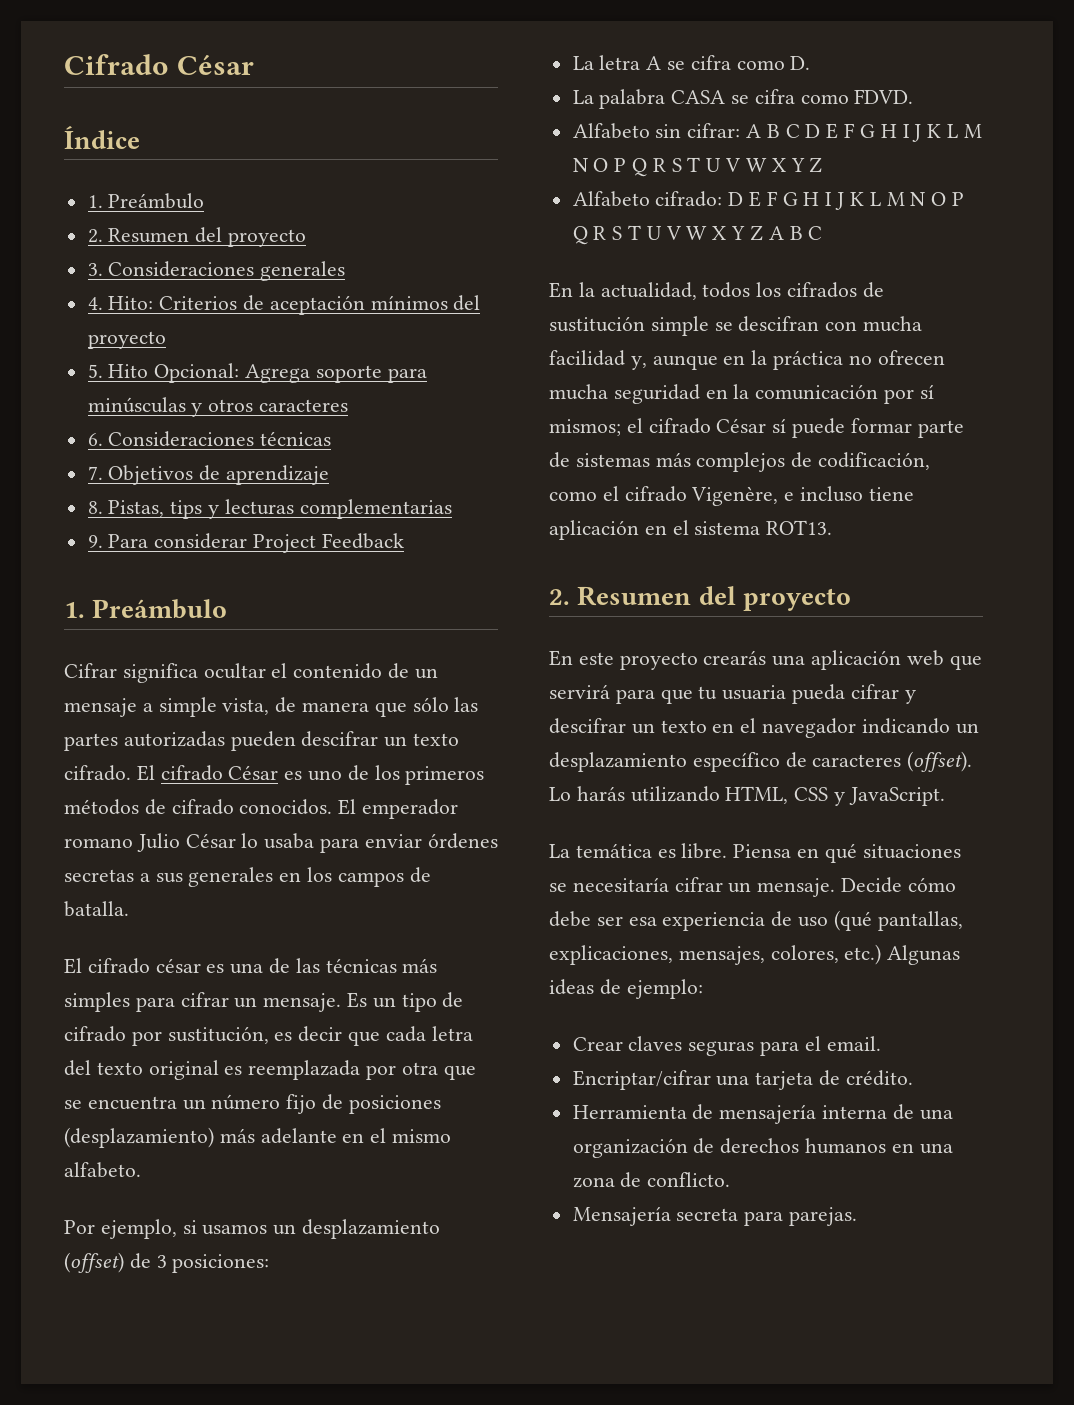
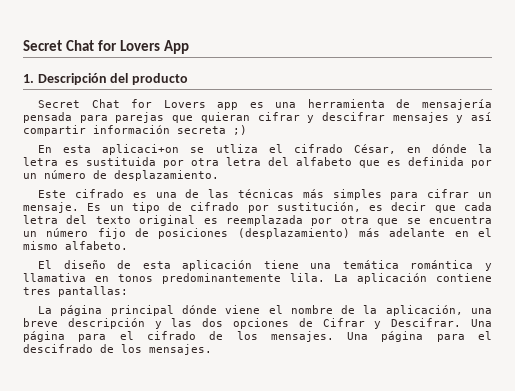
[64,54,255,75] [64,125,140,149] [87,193,205,209] [87,227,307,247] [87,261,346,281] [87,295,481,315] [87,331,166,349] [87,363,427,383] [87,397,349,417] [87,431,332,447] [87,465,330,485] [87,499,452,519] [87,533,404,553] [64,599,228,619] [64,663,438,683] [64,697,479,717] [64,731,460,751] [64,765,485,785] [64,799,459,819] [64,833,498,853] [64,867,431,887] [64,901,129,917] [64,958,201,974] Cifrado César // Índice // 1. Preámbulo // 2. Resumen del proyecto // 3. Consideraciones generales // 4. Hito: Criterios de aceptación mínimos del proyecto // 5. Hito Opcional: Agrega soporte para minúsculas y otros caracteres // 6. Consideraciones técnicas // 7. Objetivos de aprendizaje // 8. Pistas, tips y lecturas complementarias // 9. Para considerar Project Feedback // 1. Preámbulo // Cifrar significa ocultar el contenido de un mensaje a simple vista, de manera que sólo las partes autorizadas pueden descifrar un texto cifrado. El cifrado César es uno de los primeros métodos de cifrado conocidos. El emperador romano Julio César lo usaba para enviar órdenes secretas a sus generales en los campos de batalla. // El cifrado césar -> [23,40,189,54] [23,73,188,85] [38,99,493,110] [23,112,492,123] [23,125,247,136] [38,144,493,155] [23,157,492,168] [23,170,219,181] [38,189,124,198] Secret Chat for Lovers App // 1. Descripción del producto // Secret Chat for Lovers app es una herramienta de mensajería pensada para parejas que quieran cifrar y descifrar mensajes y así compartir información secreta ;) // En esta aplicaci+on se utliza el cifrado César, en dónde la letra es sustituida por otra letra del alfabeto que es definida por un número de desplazamiento. // Este cifrado
[64,1219,441,1239] [64,1252,270,1273] [572,55,811,70] [572,89,914,109] [572,123,982,142] [572,157,823,177] [572,191,964,210] [572,225,823,245] [549,282,884,300] [549,316,923,336] [549,350,945,370] [549,384,934,404] [549,418,964,438] [549,452,931,472] [549,486,914,506] [549,520,833,540] [549,586,851,611] [549,650,982,670] [549,684,916,704] [549,718,979,738] [549,751,973,772] [549,786,945,806] [549,843,961,863] [549,877,956,897] [549,910,963,931] [549,944,961,965] [549,979,703,999] [572,1036,881,1056] [572,1070,913,1090] [572,1104,953,1124] [572,1138,953,1158] [572,1172,731,1188] [572,1207,858,1226] Por ejemplo, si usamos un desplazamiento (offset) de 3 posiciones: // La letra A se cifra como D. // La palabra CASA se cifra como FDVD. // Alfabeto sin cifrar: A B C D E F G H I J K L M N O P Q R S T U V W X Y Z // Alfabeto cifrado: D E F G H I J K L M N O P Q R S T U V W X Y Z A B C // En la actualidad, todos los cifrados de sustitución simple se descifran con mucha facilidad y, aunque en la práctica no ofrecen mucha seguridad en la comunicación por sí mismos; el cifrado César sí puede formar parte de sistemas más complejos de codificación, como el cifrado Vigenère, e incluso tiene aplicación en el sistema ROT13. // 2. Resumen del proyecto // En este proyecto crearás una aplicación web que servirá para que tu usuaria pueda cifrar y descifrar un texto en el navegador indicando un desplazamiento específico de caracteres (offset). Lo harás utilizando HTML, CSS y JavaScript. // La temática es libre. Piensa en qué situaciones se necesitaría cifrar un mensaje. Decide cómo debe ser esa experiencia de uso (qué pantallas, explicaciones, mensajes, colores, etc.) Algunas ideas de ejemplo: // Crear claves seguras para el email. // Encriptar/cifrar una tarjeta de crédito. // Herramienta de mensajería interna de una organización de derechos humanos en una zona de conflicto. // Mensajería secreta para parejas. -> [38,260,492,271] [23,273,492,284] [23,286,128,297] [38,305,493,316] [23,318,493,329] [23,331,493,342] [23,344,212,355] El diseño de esta aplicación tiene una temática romántica y llamativa en tonos predominantemente lila. La aplicación contiene tres pantallas: // La página principal dónde viene el nombre de la aplicación, una breve descripción y las dos opciones de Cifrar y Descifrar. Una página para el cifrado de los mensajes. Una página para el descifrado de los mensajes.

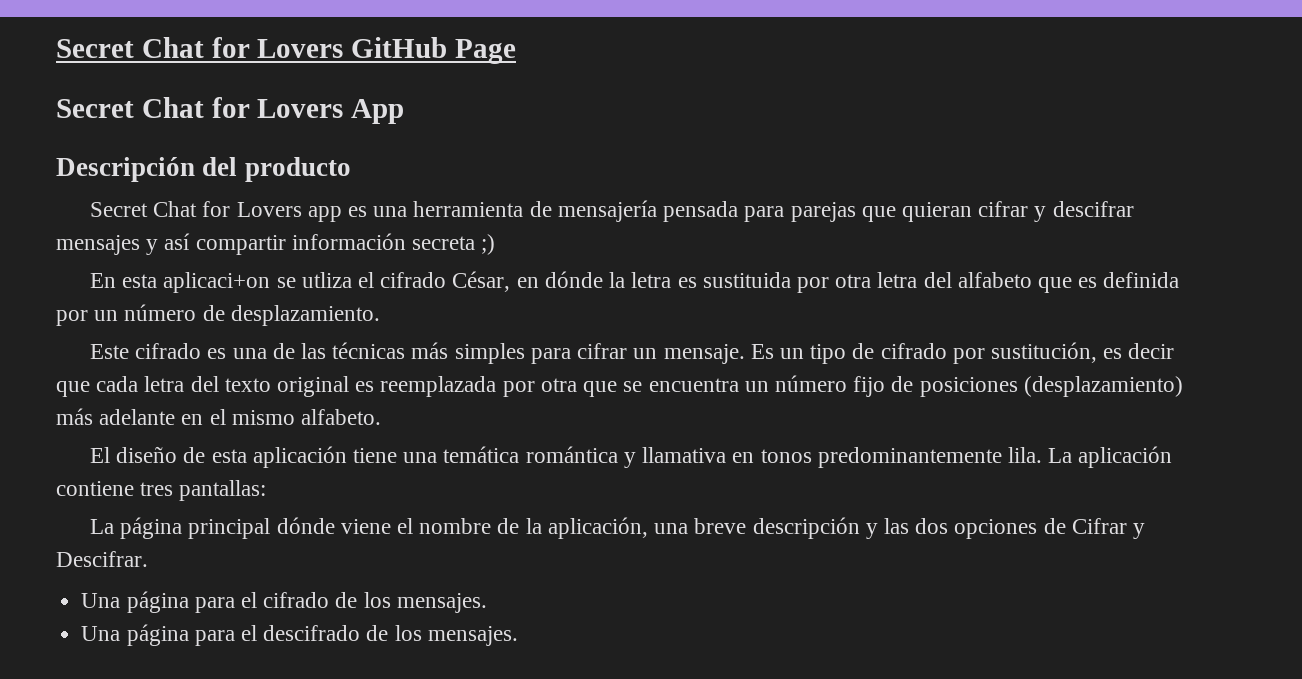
[23,40,160,51] Secret Chat for Lovers -> [56,37,517,64] [56,97,344,118] Secret Chat for Lovers GitHub Page // Secret Chat for Lovers
[23,74,34,83] 1. -> (405, 111) none
(462, 322) none -> (148, 559) //
(334, 336) none -> (487, 603) //

